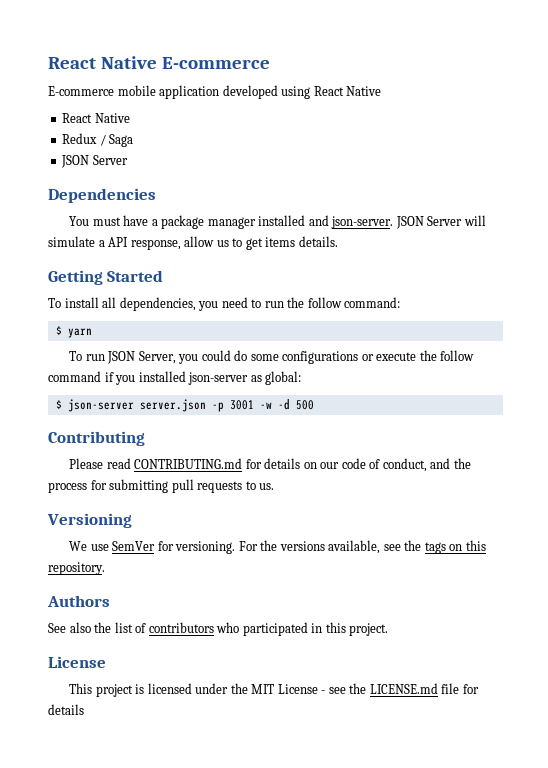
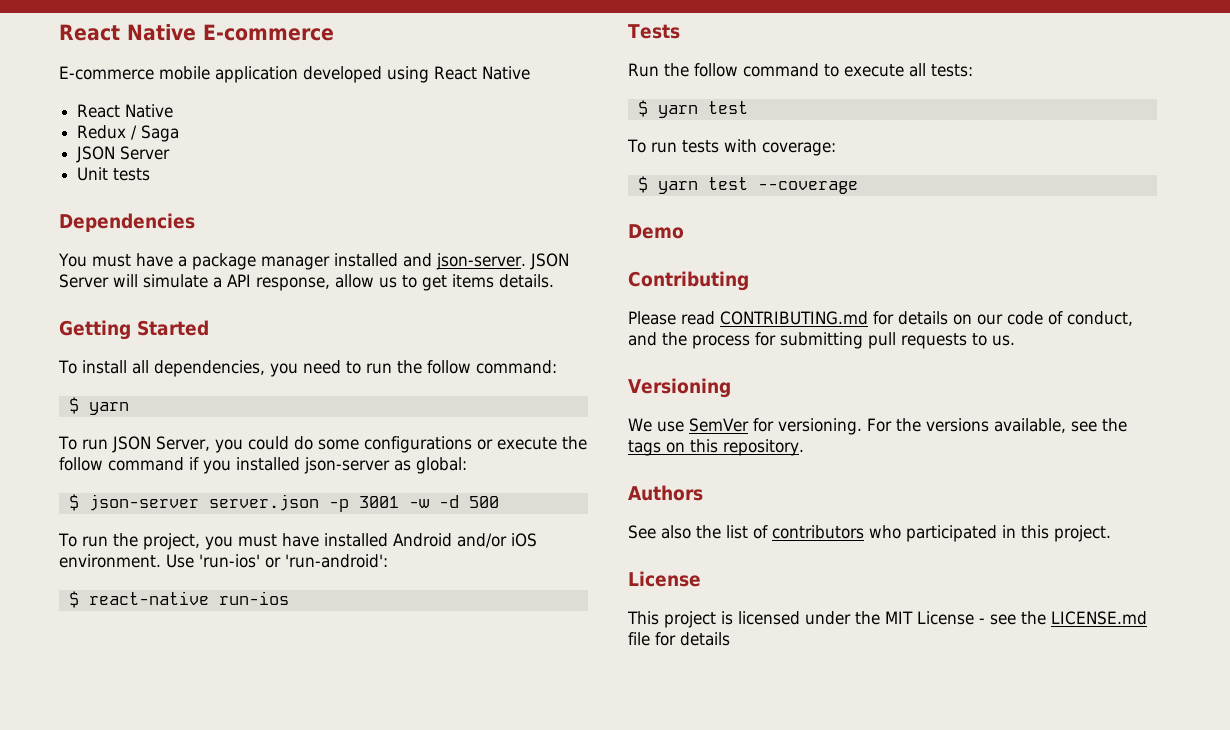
(128, 160) none -> [77,167,151,181] // Unit tests
(314, 405) none -> [58,533,537,550] [59,554,388,568] [68,591,289,608] [628,24,680,39] [628,63,973,77] [637,100,748,118] [627,139,836,156] [637,176,858,194] [628,224,684,239] // To run the project, you must have installed Android and/or iOS environment. Use 'run-ios' or 'run-android': // $ react-native run-ios // Tests // Run the follow command to execute all tests: // $ yarn test // To run tests with coverage: // $ yarn test --coverage // Demo

